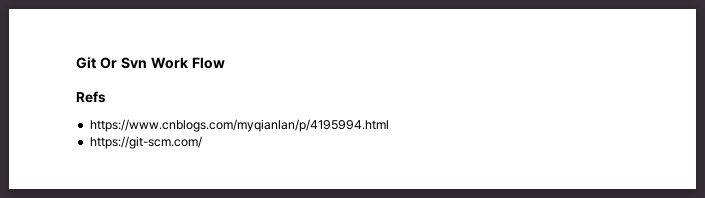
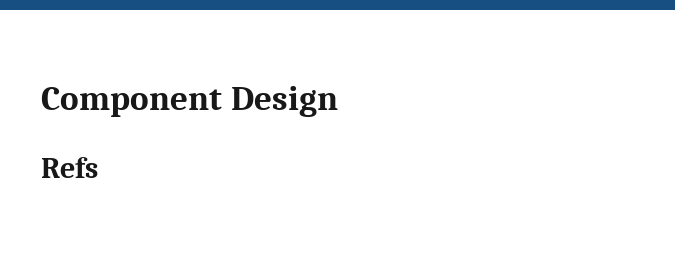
[76,57,225,69] Git Or Svn Work Flow -> [41,86,339,117] Component Design
[89,119,389,132] [89,136,202,149] // https://www.cnblogs.com/myqianlan/p/4195994.html // https://git-scm.com/ -> (98, 167) none

